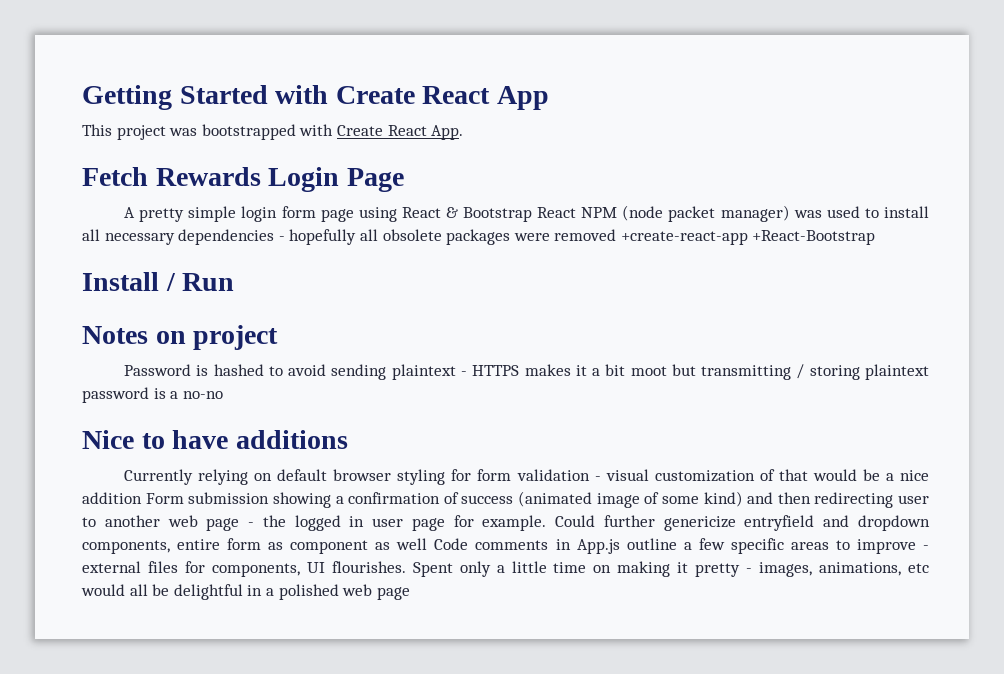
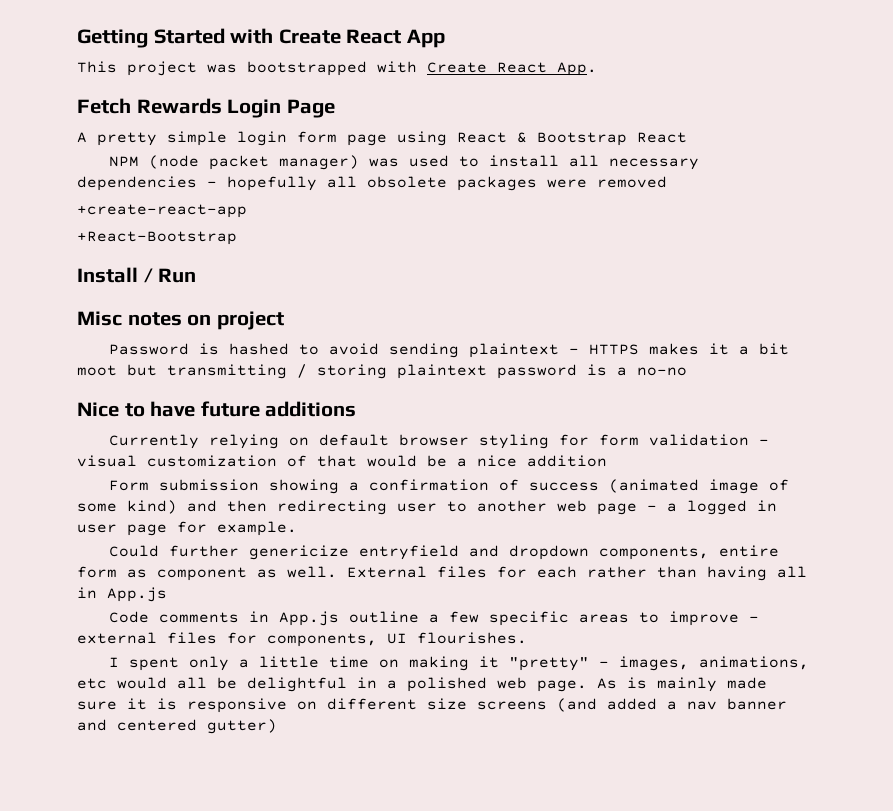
(577, 212) none -> (687, 137) //
(617, 235) none -> (667, 182) //
(748, 238) none -> (247, 211) //
[82,326,148,344] Notes -> [77,311,182,326] Misc notes
(229, 439) none -> [200,401,260,417] future
(142, 498) none -> (607, 461) //
[262,515,286,527] the -> [667,503,677,512] a
(547, 523) none -> (297, 528) //
[396,538,428,550] well -> [287,566,807,581] [77,587,167,602] well. External files for each rather than having all in App.js //
[412,562,453,577] Spent -> [109,657,180,671] // I spent
[695,563,741,577] pretty -> [509,657,590,671] "pretty"
[376,587,410,600] page -> [537,677,767,692] [77,698,787,713] [77,719,277,734] page. As is mainly made sure it is responsive on different size screens (and added a nav banner and centered gutter)

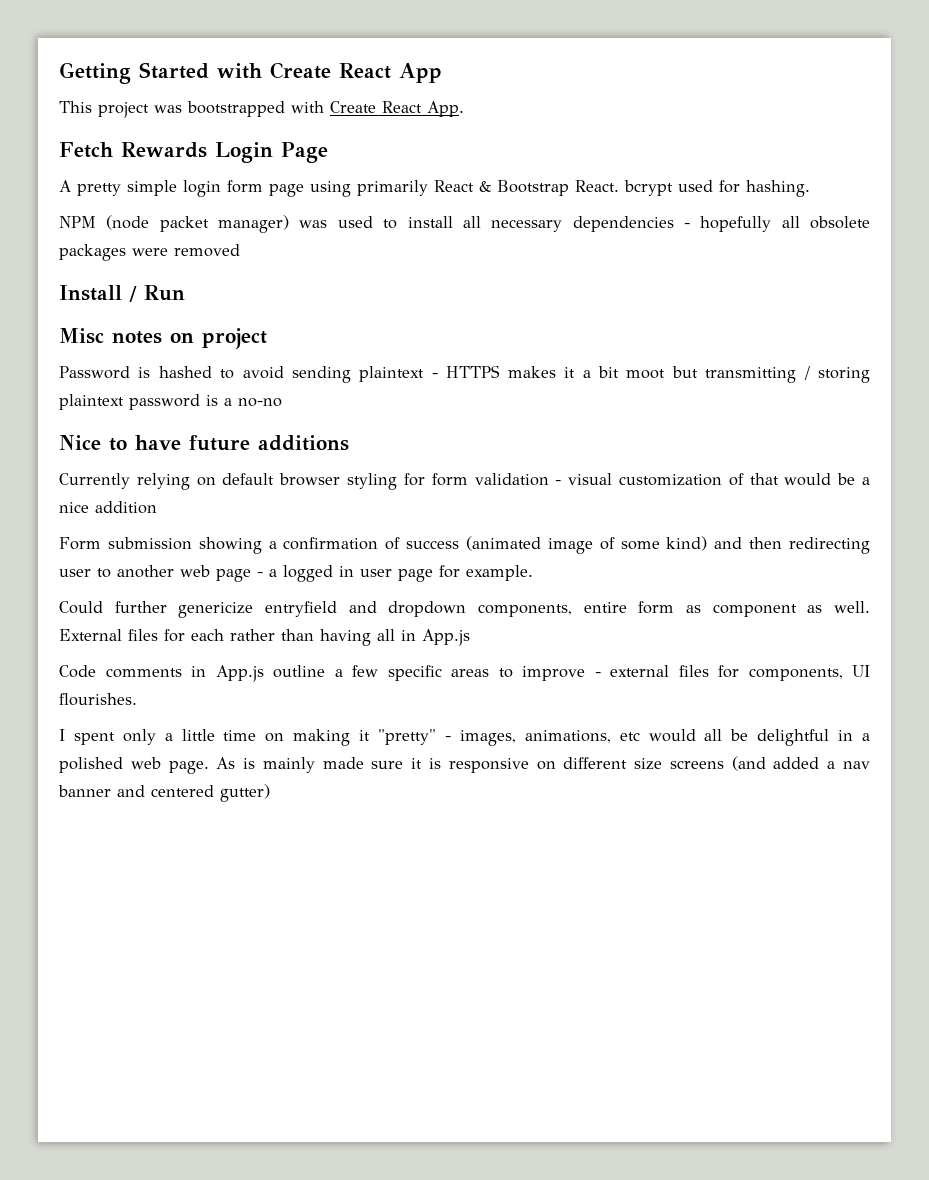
(447, 138) none -> [357,180,428,196] primarily
[637,132,687,143] React -> [575,180,810,197] React. bcrypt used for hashing.
[77,204,247,218] [77,231,237,245] // +create-react-app // +React-Bootstrap -> (240, 250) none

